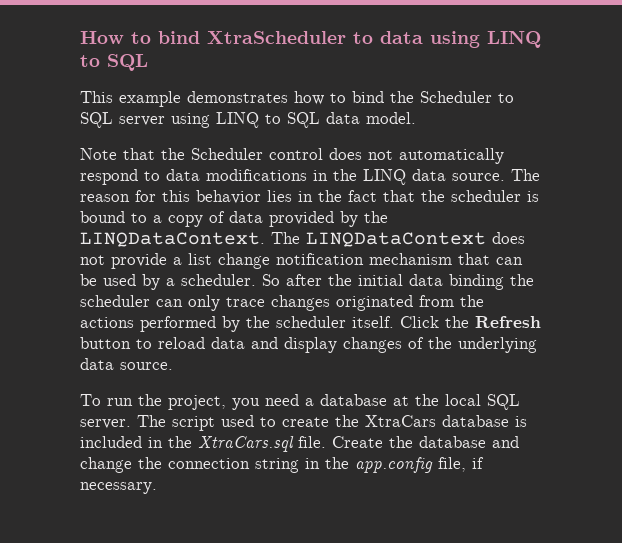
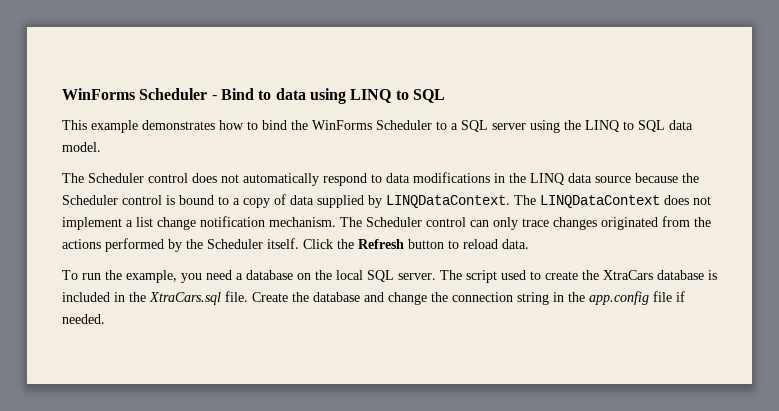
[80,31,346,44] How to bind XtraScheduler -> [62,88,254,100] WinForms Scheduler - Bind
(414, 97) none -> [312,120,372,130] WinForms
(514, 98) none -> [451,123,458,130] a
(210, 120) none -> [564,120,581,130] the
[80,148,185,160] Note that the -> [62,173,84,183] The
[452,169,540,181] [80,190,521,204] source. The reason for this behavior lies in the fact that the scheduler -> [595,173,699,183] [62,195,162,205] source because the Scheduler control
[269,211,388,227] provided by the -> [317,195,382,208] supplied by
[111,253,167,269] provide -> [62,217,122,230] implement
[369,253,523,265] [80,274,534,290] [80,295,150,307] mechanism that can be used by a scheduler. So after the initial data binding the scheduler -> [269,217,466,227] mechanism. The Scheduler control
[276,316,346,328] scheduler -> [207,239,263,249] Scheduler
[211,337,537,353] [80,358,173,370] data and display changes of the underlying data source. -> [502,239,529,249] data.
[168,395,226,410] project, -> [126,270,177,283] example,
[393,396,409,406] at -> [297,273,311,280] on
[438,457,484,472] [80,482,157,494] file, if necessary. -> [653,291,685,302] [62,314,105,324] file if needed.

